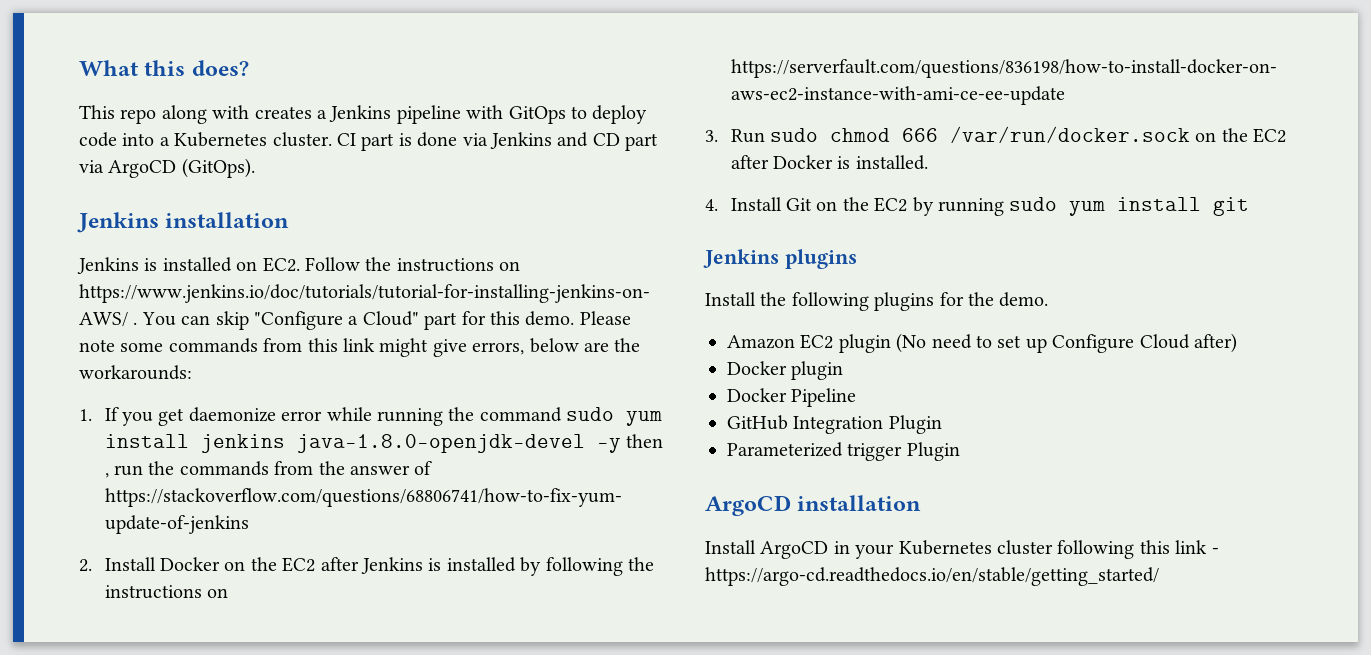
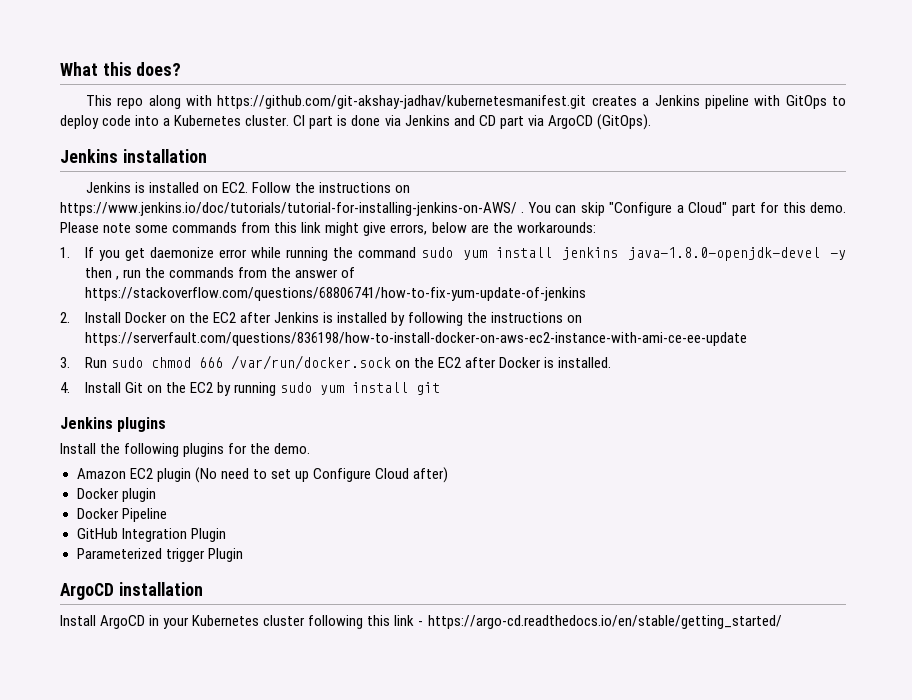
(250, 112) none -> [217,95,587,109] https://github.com/git-akshay-jadhav/kubernetesmanifest.git

